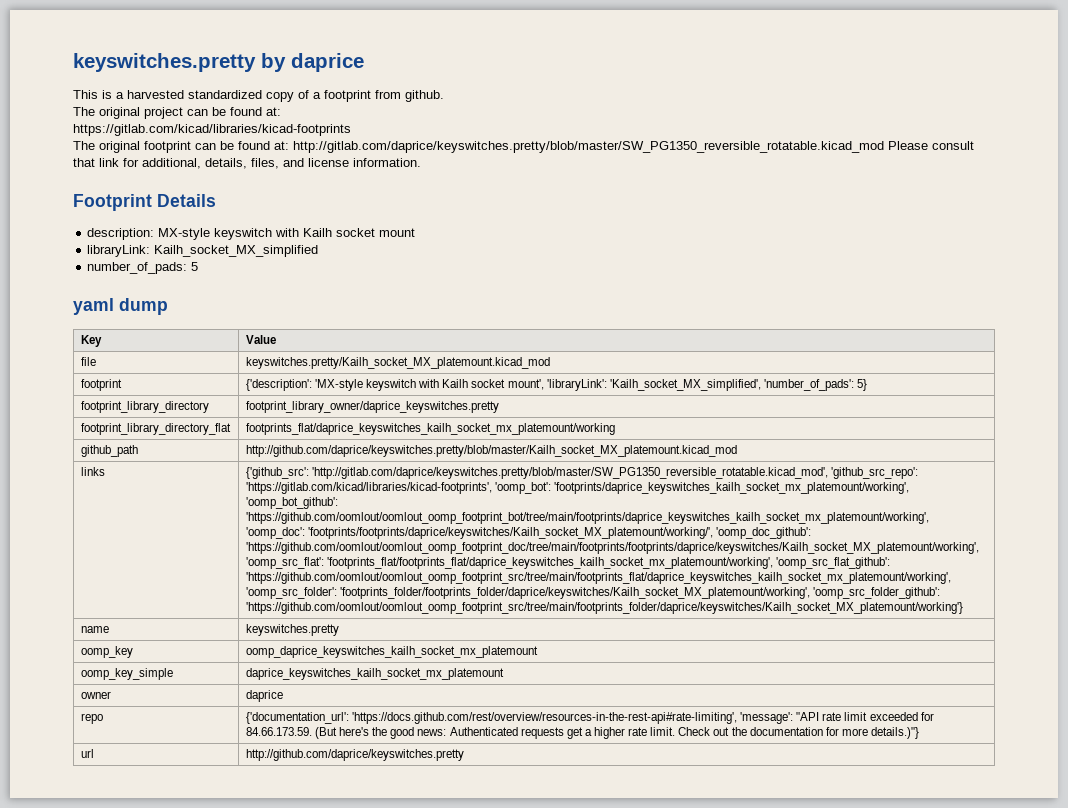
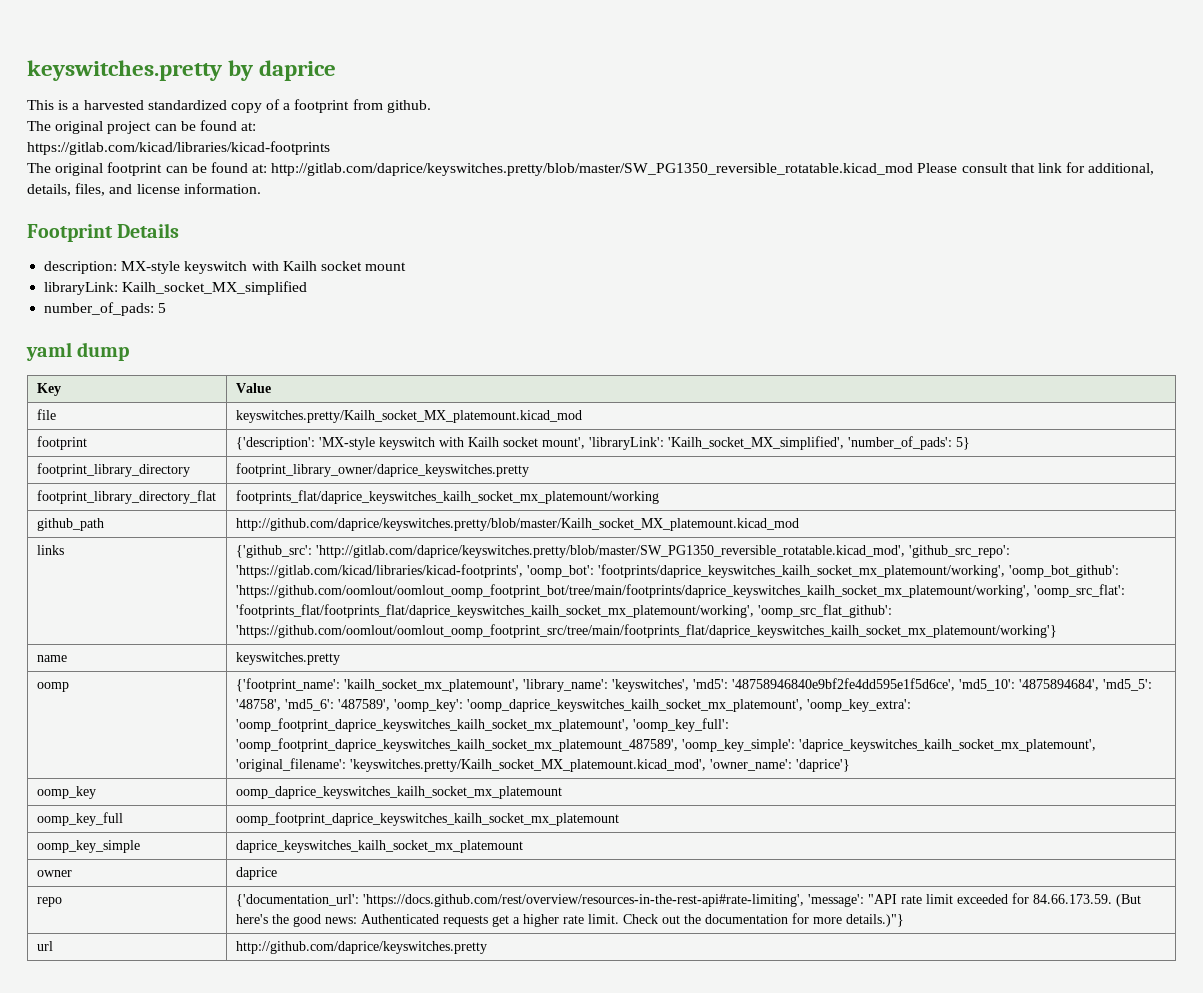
[245,527,812,539] [245,542,979,554] [245,557,891,569] [245,572,951,584] [245,587,941,599] [245,602,963,614] [80,626,109,633] [245,624,339,636] 'oomp_doc': 'footprints/footprints/daprice/keyswitches/Kailh_socket_MX_platemount/working/', 'oomp_doc_github': 'https://github.com/oomlout/oomlout_oomp_footprint_doc/tree/main/footprints/footprints/daprice/keyswitches/Kailh_socket_MX_platemount/working', 'oomp_src_flat': 'footprints_flat/footprints_flat/daprice_keyswitches_kailh_socket_mx_platemount/working', 'oomp_src_flat_github': 'https://github.com/oomlout/oomlout_oomp_footprint_src/tree/main/footprints_flat/daprice_keyswitches_kailh_socket_mx_platemount/working', 'oomp_src_folder': 'footprints_folder/footprints_folder/daprice/keyswitches/Kailh_socket_MX_platemount/working', 'oomp_src_folder_github': 'https://github.com/oomlout/oomlout_oomp_footprint_src/tree/main/footprints_folder/daprice/keyswitches/Kailh_socket_MX_platemount/working'} // name | keyswitches.pretty -> [1033,584,1125,598] [235,604,892,618] [235,624,1057,638] [36,655,67,662] [235,652,340,665] [36,682,69,692] [235,678,1152,692] [235,699,911,712] [235,718,729,732] [235,738,1096,752] [235,758,850,772] 'oomp_src_flat': 'footprints_flat/footprints_flat/daprice_keyswitches_kailh_socket_mx_platemount/working', 'oomp_src_flat_github': 'https://github.com/oomlout/oomlout_oomp_footprint_src/tree/main/footprints_flat/daprice_keyswitches_kailh_socket_mx_platemount/working'} // name | keyswitches.pretty // oomp | {'footprint_name': 'kailh_socket_mx_platemount', 'library_name': 'keyswitches', 'md5': '48758946840e9bf2fe4dd595e1f5d6ce', 'md5_10': '4875894684', 'md5_5': '48758', 'md5_6': '487589', 'oomp_key': 'oomp_daprice_keyswitches_kailh_socket_mx_platemount', 'oomp_key_extra': 'oomp_footprint_daprice_keyswitches_kailh_socket_mx_platemount', 'oomp_key_full': 'oomp_footprint_daprice_keyswitches_kailh_socket_mx_platemount_487589', 'oomp_key_simple': 'daprice_keyswitches_kailh_socket_mx_platemount', 'original_filename': 'keyswitches.pretty/Kailh_socket_MX_platemount.kicad_mod', 'owner_name': 'daprice'}
(538, 652) none -> [36,812,123,826] [235,812,619,826] // oomp_key_full | oomp_footprint_daprice_keyswitches_kailh_socket_mx_platemount

